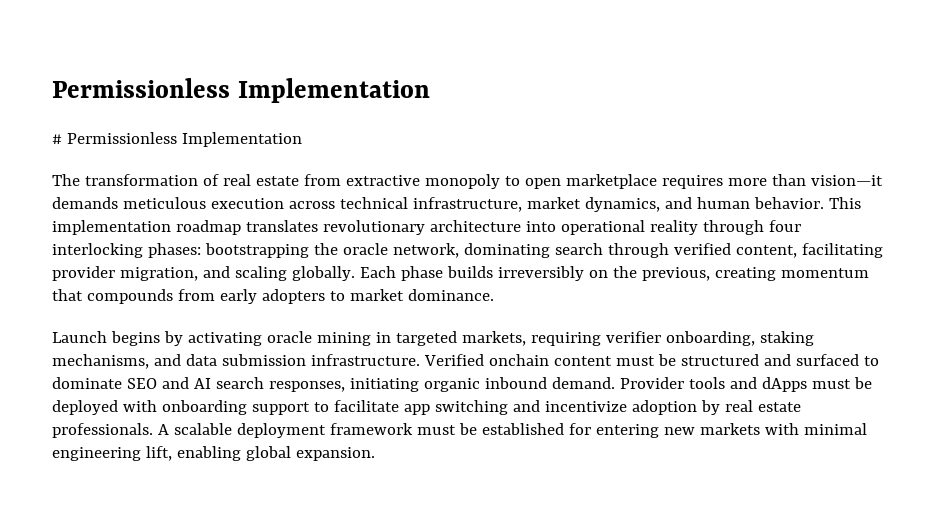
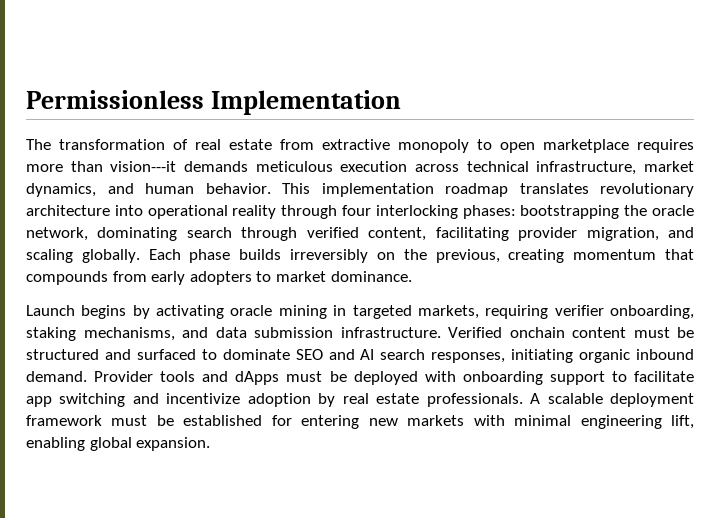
[52,78,430,103] [52,132,302,147] Permissionless Implementation // # Permissionless Implementation -> [26,90,401,115] Permissionless Implementation
[810,175,883,186] vision—it -> [110,161,177,172] vision---it

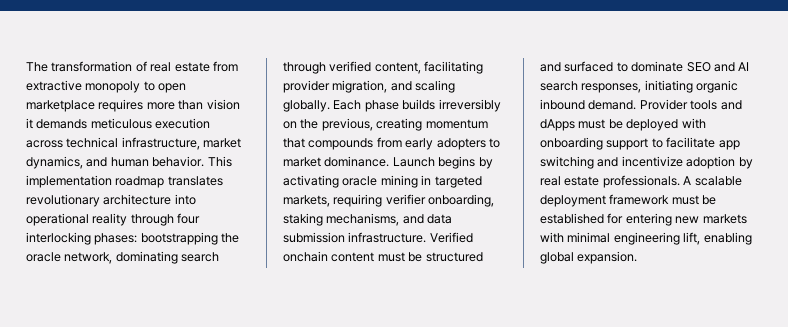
[26,90,401,115] Permissionless Implementation // -> (26, 67) none
[110,161,177,172] vision---it -> [206,99,240,110] [26,118,33,129] vision it
(412, 276) // -> (390, 161) none

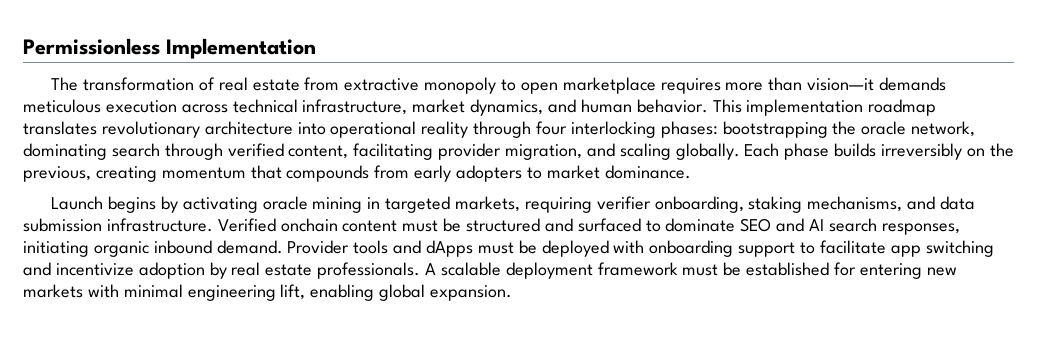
(26, 67) none -> [23,38,316,59] Permissionless Implementation //
[206,99,240,110] [26,118,33,129] vision it -> [807,78,875,91] vision—it
(390, 161) none -> (691, 172) //

